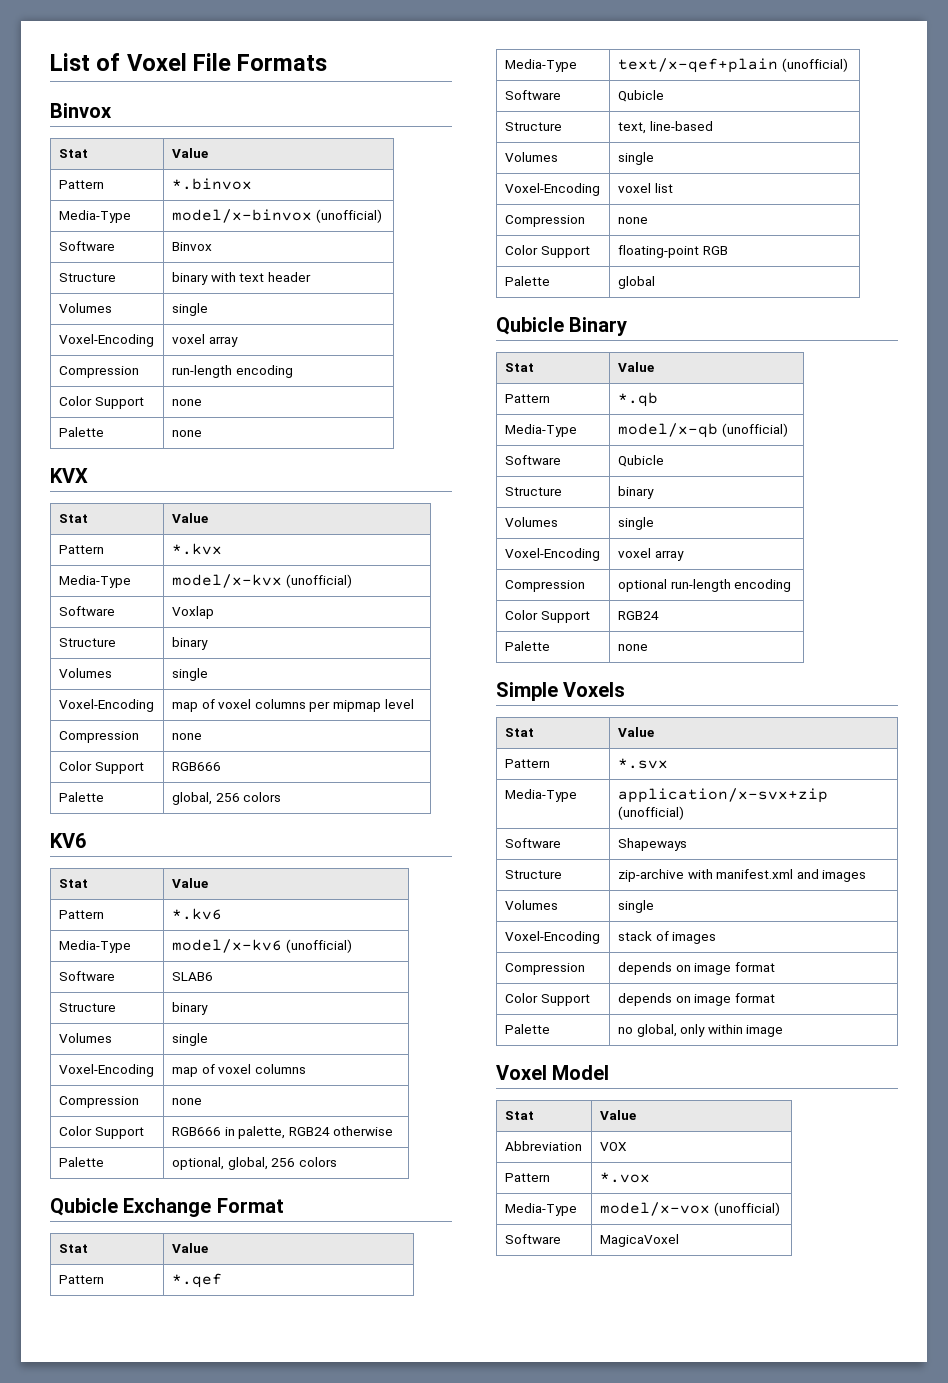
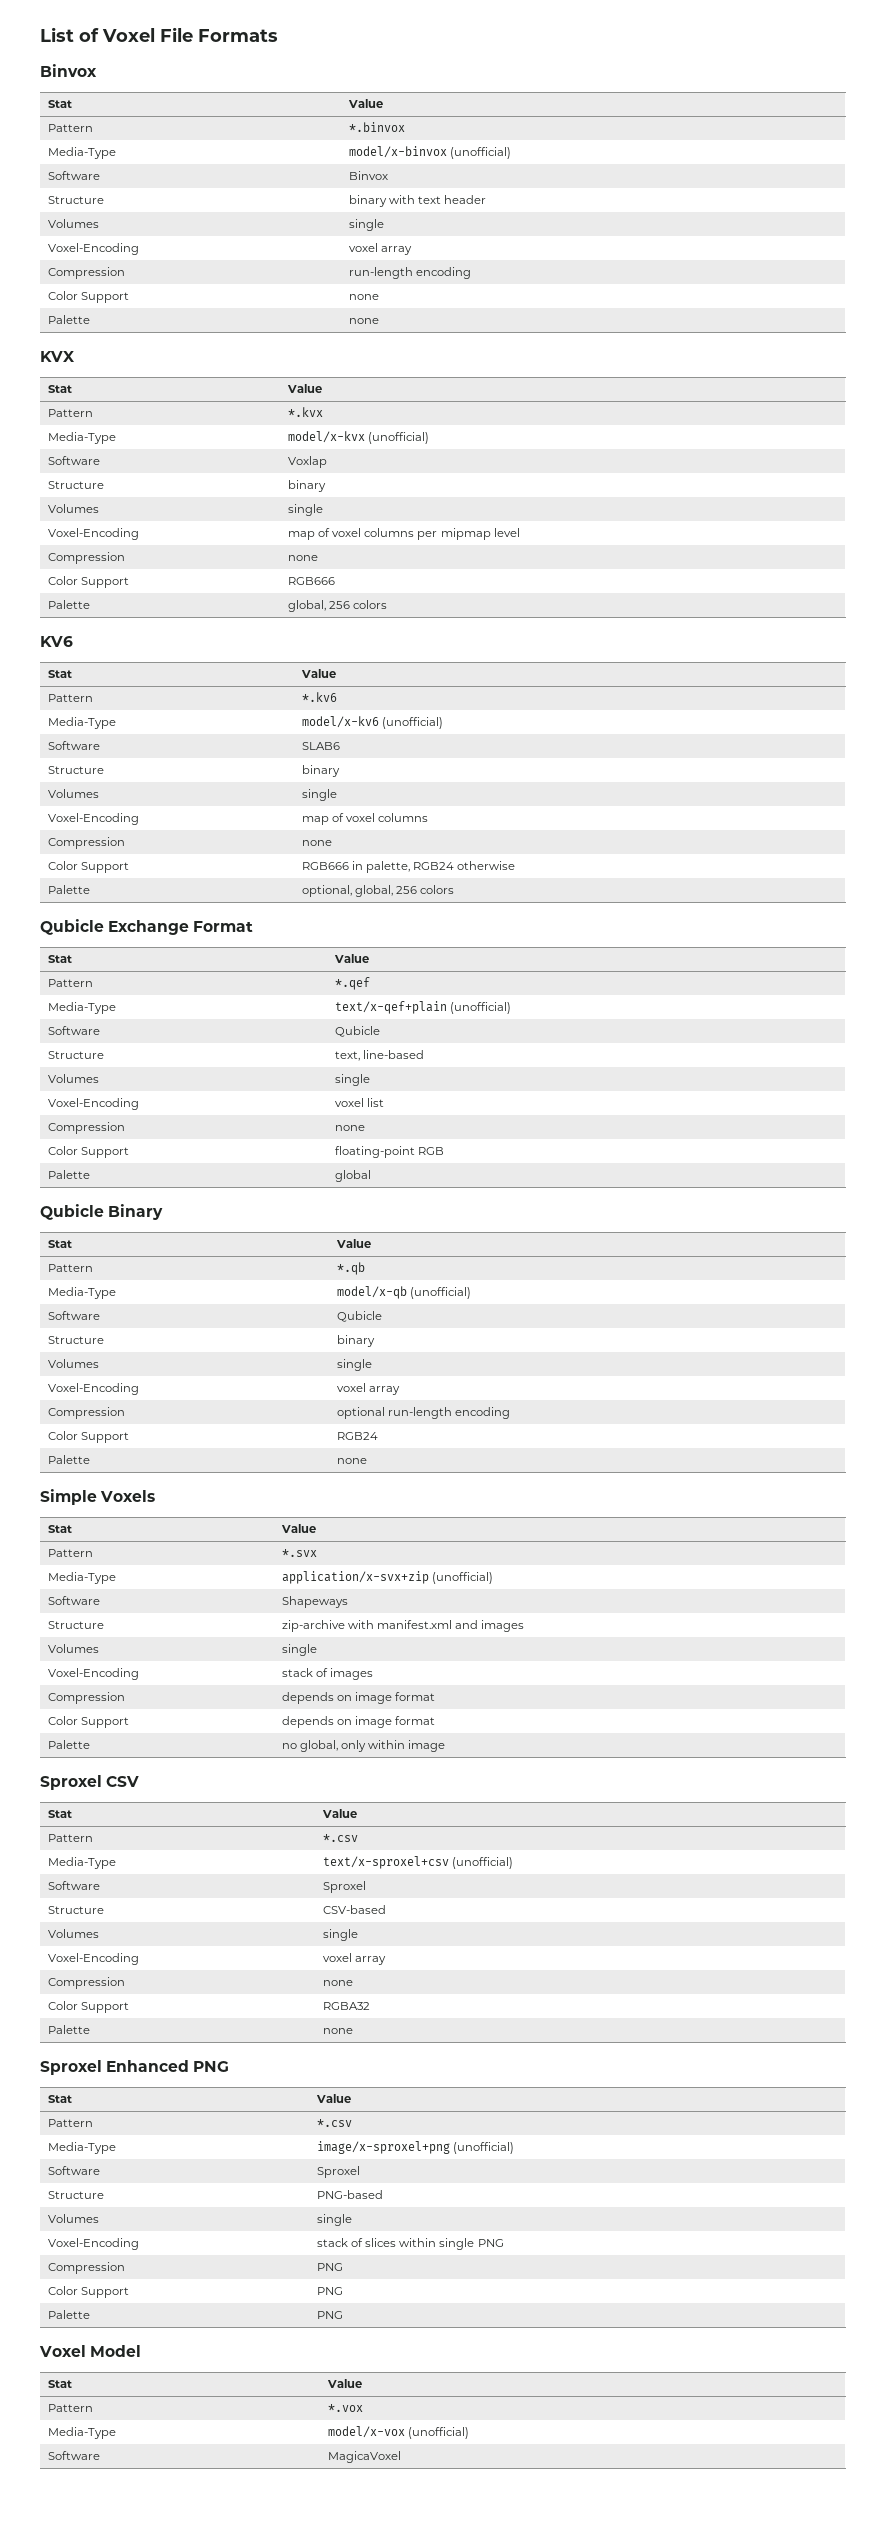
(784, 1031) none -> [40,1775,140,1790] [48,1810,73,1818] [322,1809,358,1818] [48,1834,94,1842] [323,1834,359,1842] [48,1857,117,1869] [323,1856,514,1869] [48,1881,101,1890] [323,1881,367,1893] [48,1906,105,1914] [323,1905,387,1914] [48,1929,100,1938] [323,1929,359,1941] [48,1953,140,1965] [323,1953,387,1965] [48,1977,126,1989] [323,1980,354,1986] [48,2001,130,2013] [323,2002,371,2010] [48,2025,91,2034] [323,2028,354,2034] [40,2060,230,2075] [48,2095,73,2103] [316,2094,352,2103] [48,2119,94,2127] [317,2119,353,2127] [48,2142,117,2154] [317,2141,515,2154] [48,2166,101,2175] [317,2166,361,2178] [48,2191,105,2199] [317,2190,384,2199] [48,2214,100,2223] [317,2214,353,2226] [48,2238,140,2250] [317,2238,504,2250] [48,2262,126,2274] [317,2263,344,2271] [48,2286,130,2298] [317,2287,344,2295] [48,2310,91,2319] [317,2311,344,2319] // Sproxel CSV // Stat | Value // Pattern | *.csv // Media-Type | text/x-sproxel+csv (unofficial) // Software | Sproxel // Structure | CSV-based // Volumes | single // Voxel-Encoding | voxel array // Compression | none // Color Support | RGBA32 // Palette | none // Sproxel Enhanced PNG // Stat | Value // Pattern | *.csv // Media-Type | image/x-sproxel+png (unofficial) // Software | Sproxel // Structure | PNG-based // Volumes | single // Voxel-Encoding | stack of slices within single PNG // Compression | PNG // Color Support | PNG // Palette | PNG
[504,1141,582,1151] [599,1142,627,1151] // Abbreviation | VOX -> (363, 2383) none

